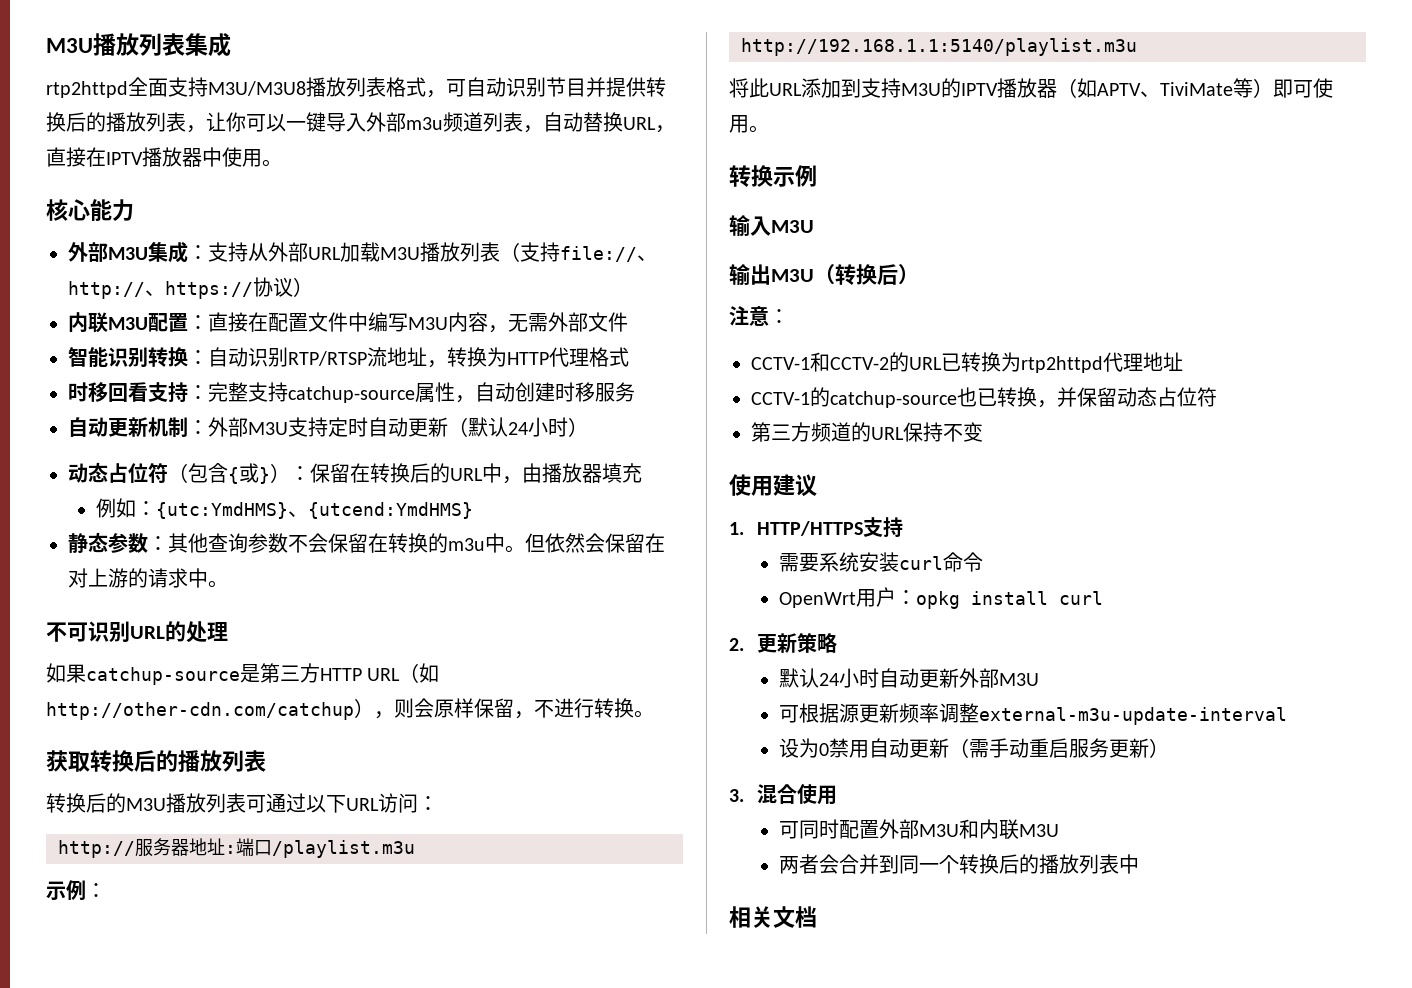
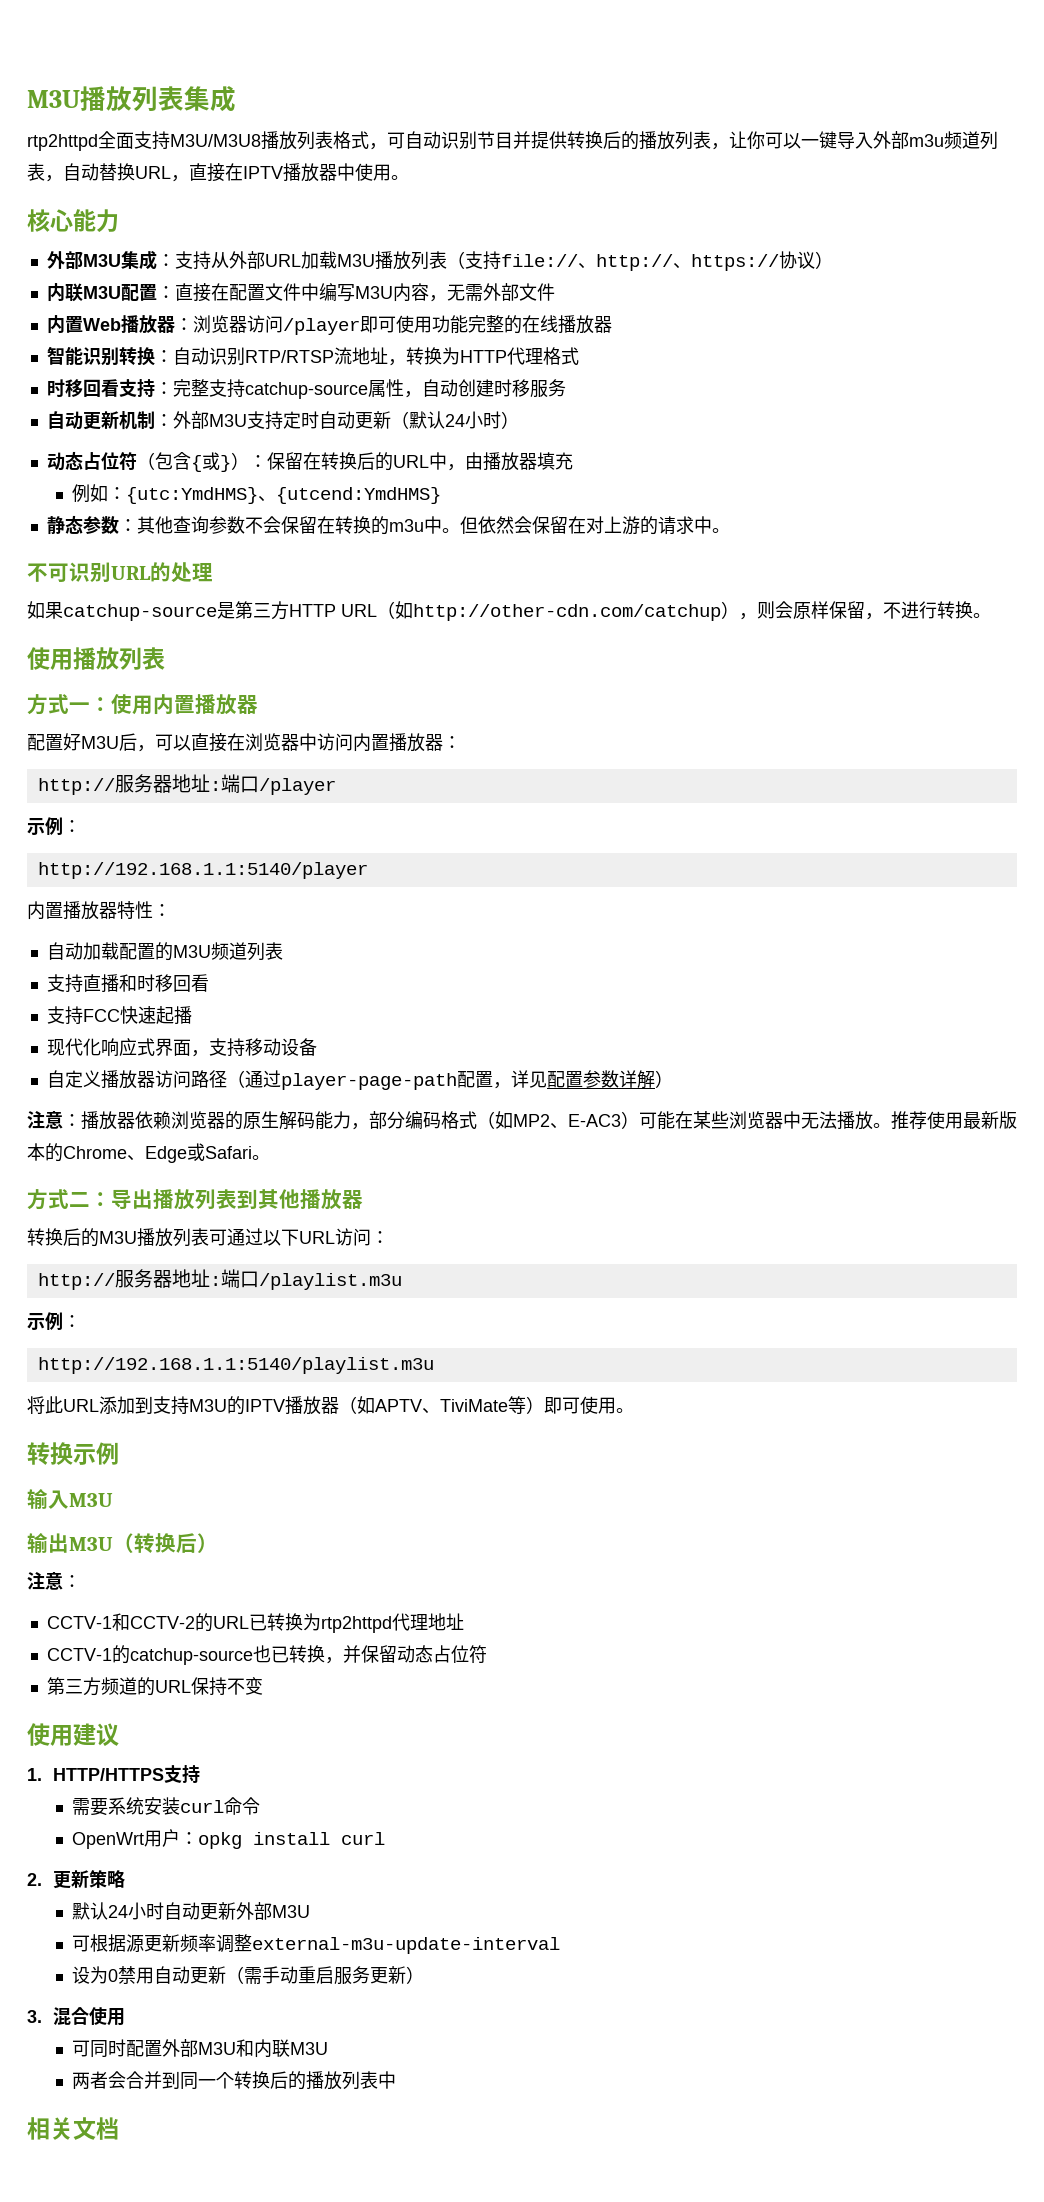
(628, 322) none -> [46,315,612,335] // 内置Web播放器：浏览器访问/player即可使用功能完整的在线播放器
[46,750,266,772] 获取转换后的播放列表 -> [27,647,165,670] [27,694,258,715] [27,733,461,752] [37,774,336,795] [27,817,81,835] [37,862,368,879] [27,901,171,920] [46,942,283,961] [46,974,209,993] [46,1006,192,1025] [46,1038,317,1057] [46,1070,673,1090] [27,1111,1017,1130] [27,1143,270,1163] [27,1189,363,1210] 使用播放列表 // 方式一：使用内置播放器 // 配置好M3U后，可以直接在浏览器中访问内置播放器： // http://服务器地址:端口/player // 示例： // http://192.168.1.1:5140/player // 内置播放器特性： // 自动加载配置的M3U频道列表 // 支持直播和时移回看 // 支持FCC快速起播 // 现代化响应式界面，支持移动设备 // 自定义播放器访问路径（通过player-page-path配置，详见配置参数详解） // 注意：播放器依赖浏览器的原生解码能力，部分编码格式（如MP2、E-AC3）可能在某些浏览器中无法播放。推荐使用最新版本的Chrome、Edge或Safari。 // 方式二：导出播放列表到其他播放器

